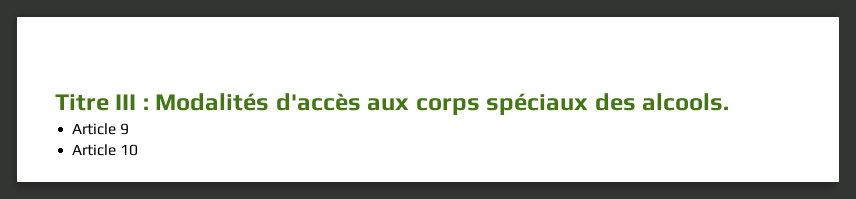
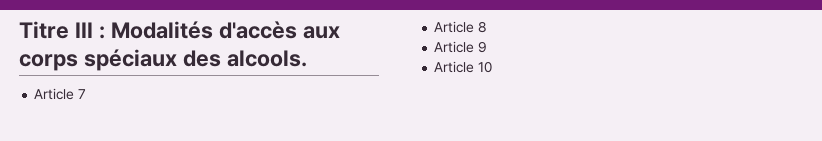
(730, 102) none -> [34,88,87,100] [434,21,487,33] // Article 7 // Article 8

